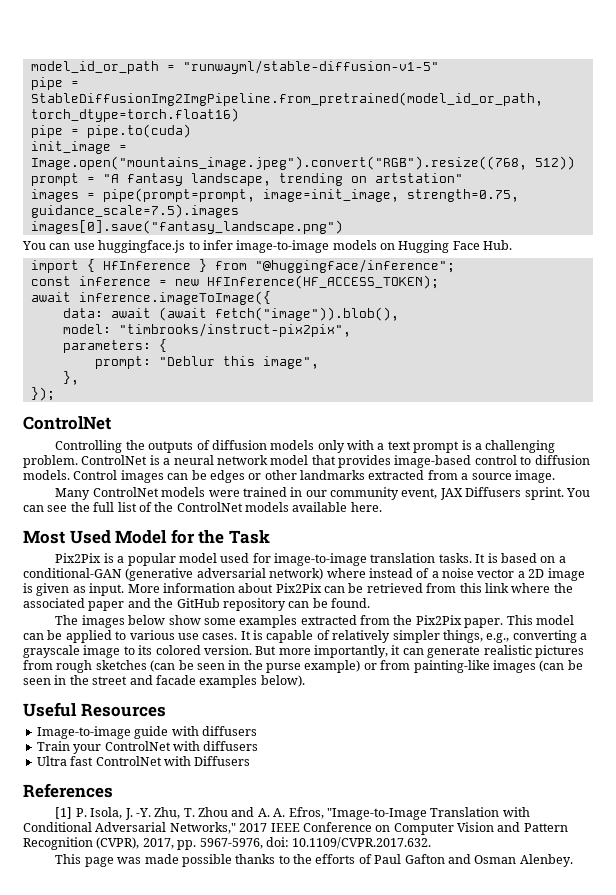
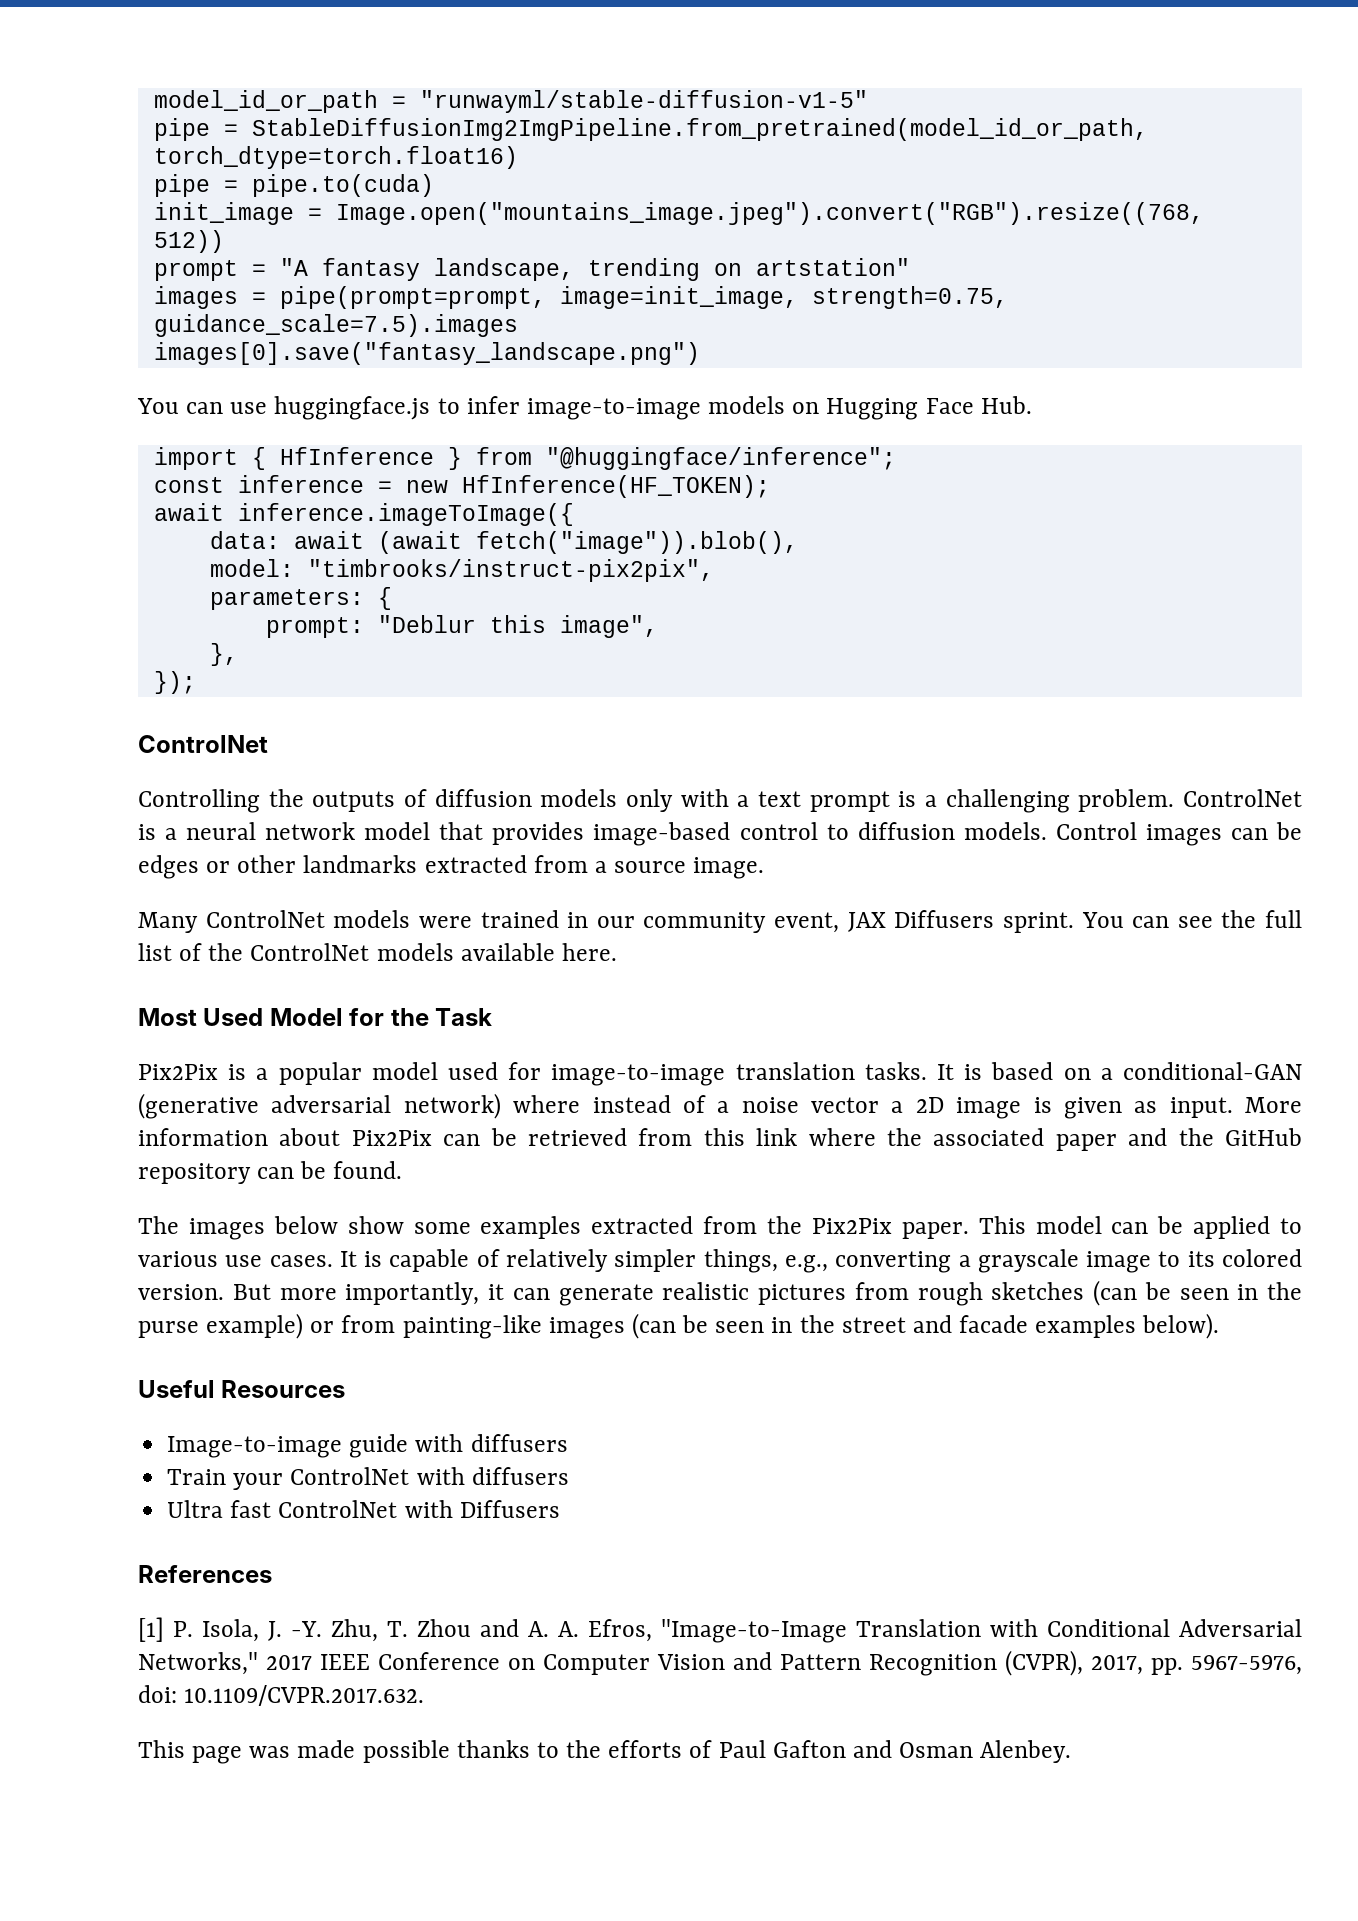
[206,275,439,289] HfInference(HF_ACCESS_TOKEN); -> [461,475,770,498] HfInference(HF_TOKEN);

